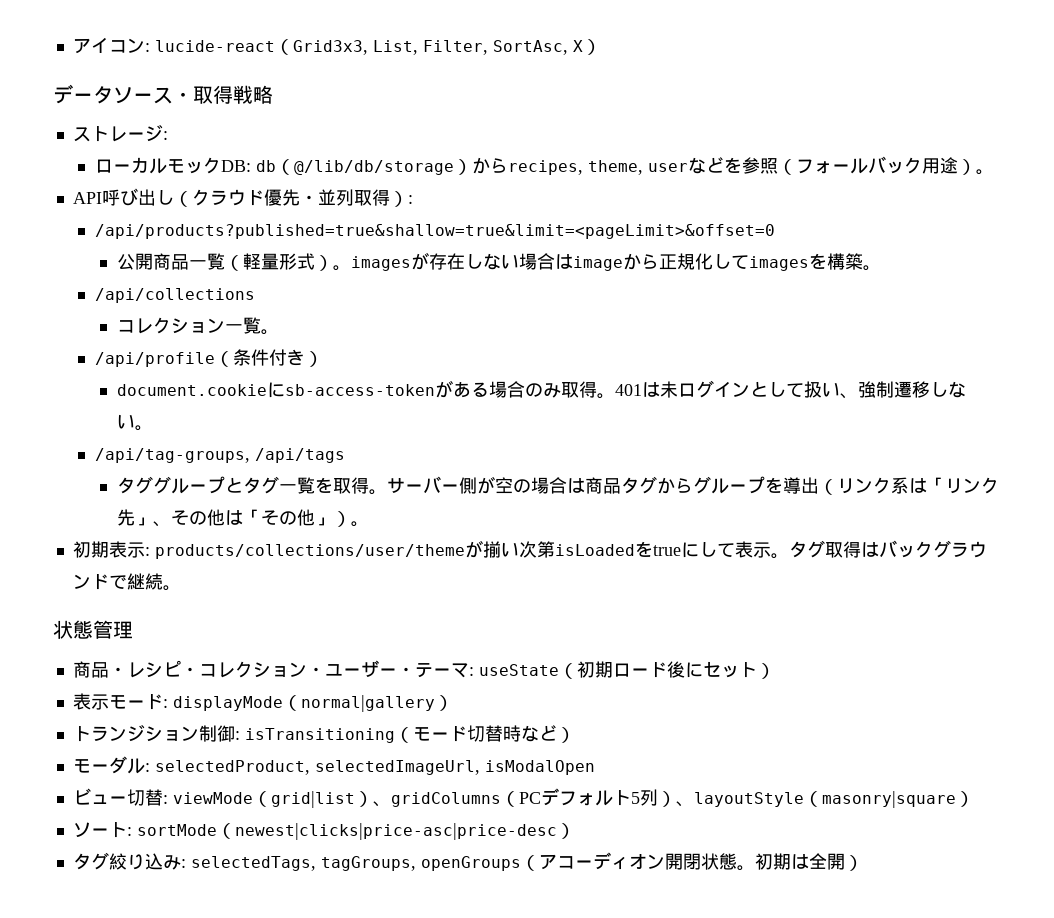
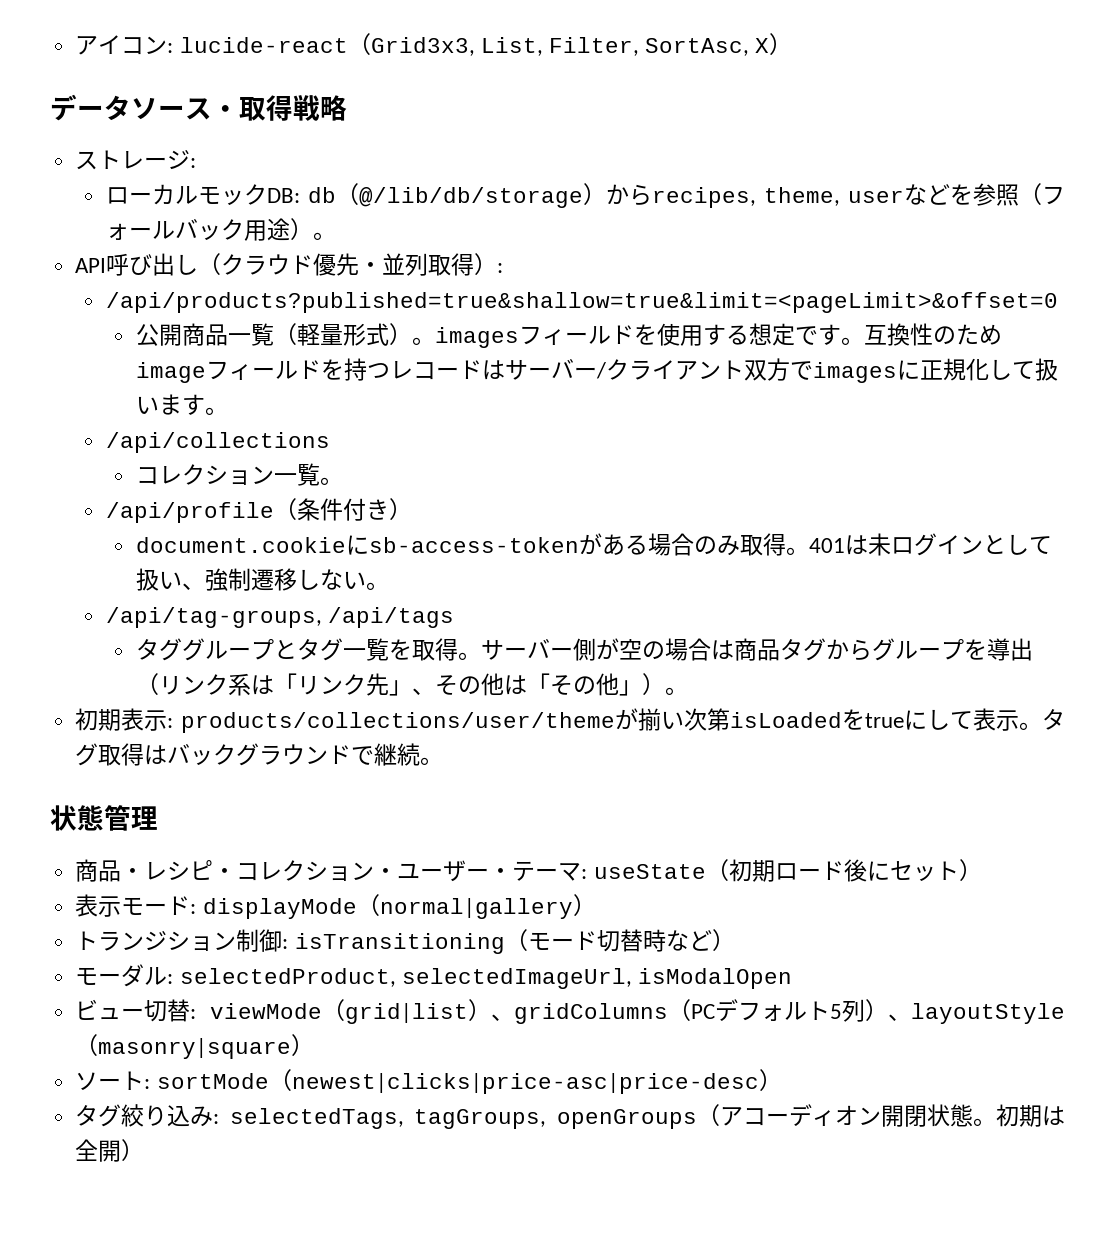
[410,252,863,271] が存在しない場合はimageから正規化してimagesを構築 -> [519,323,1003,346] [136,358,1059,383] [136,394,206,415] フィールドを使用する想定です。互換性のためimageフィールドを持つレコードはサーバー/クライアント双方でimagesに正規化して扱います

